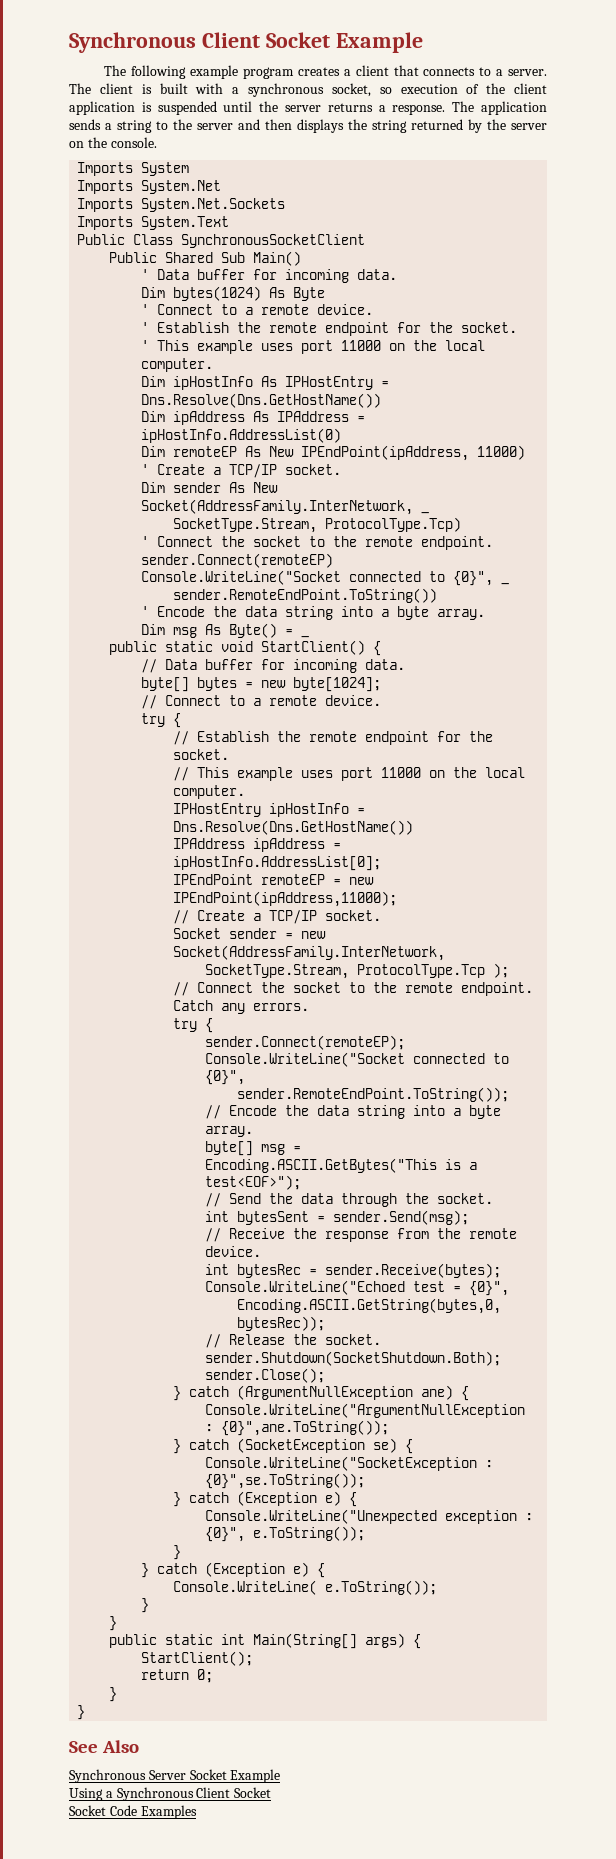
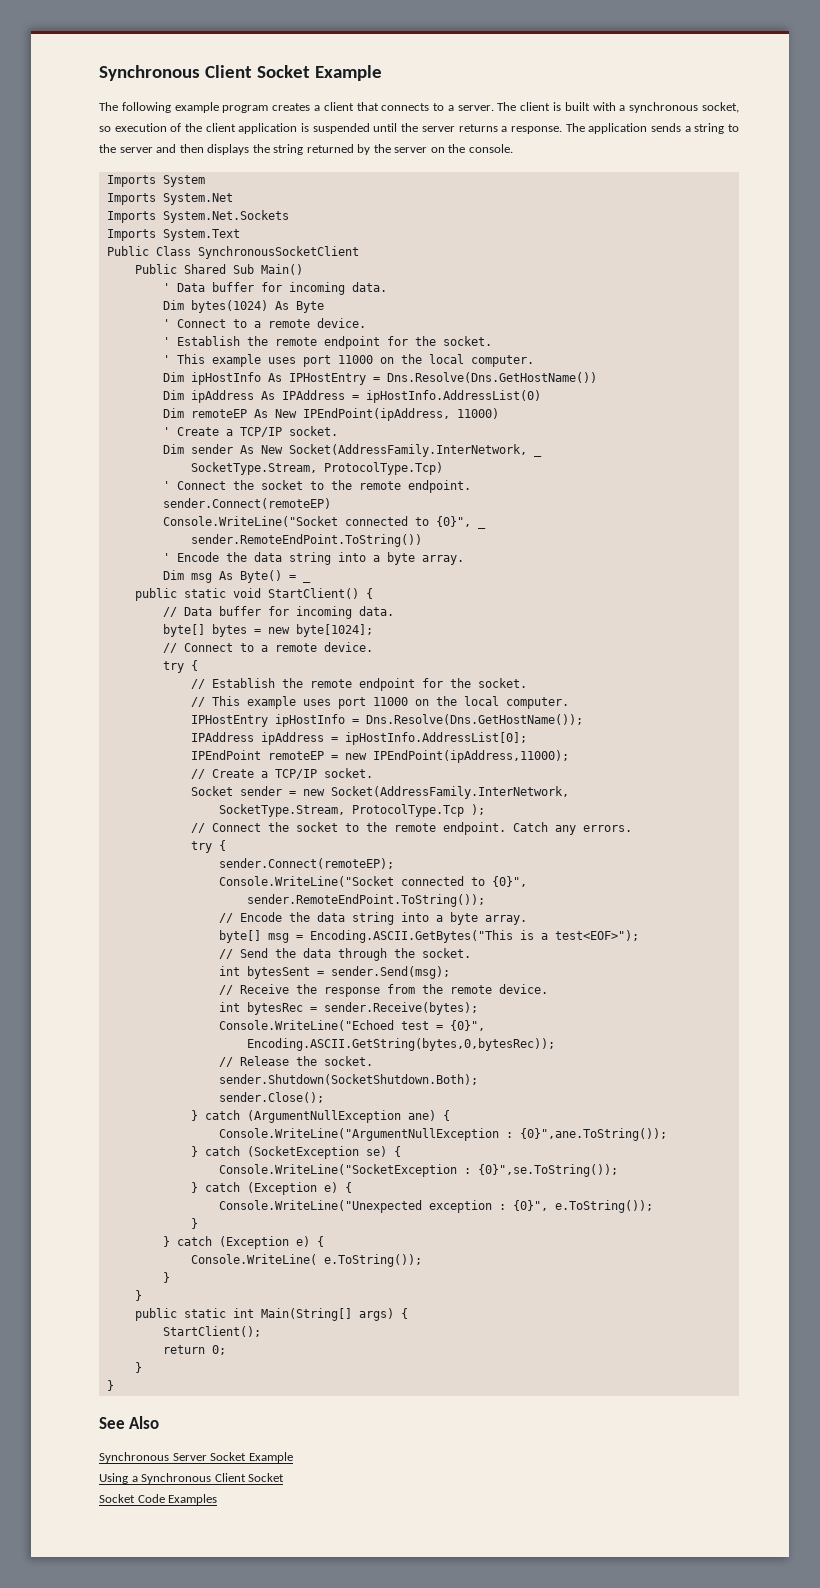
[173,820,414,835] Dns.Resolve(Dns.GetHostName()) -> [365,714,583,725] Dns.Resolve(Dns.GetHostName());

